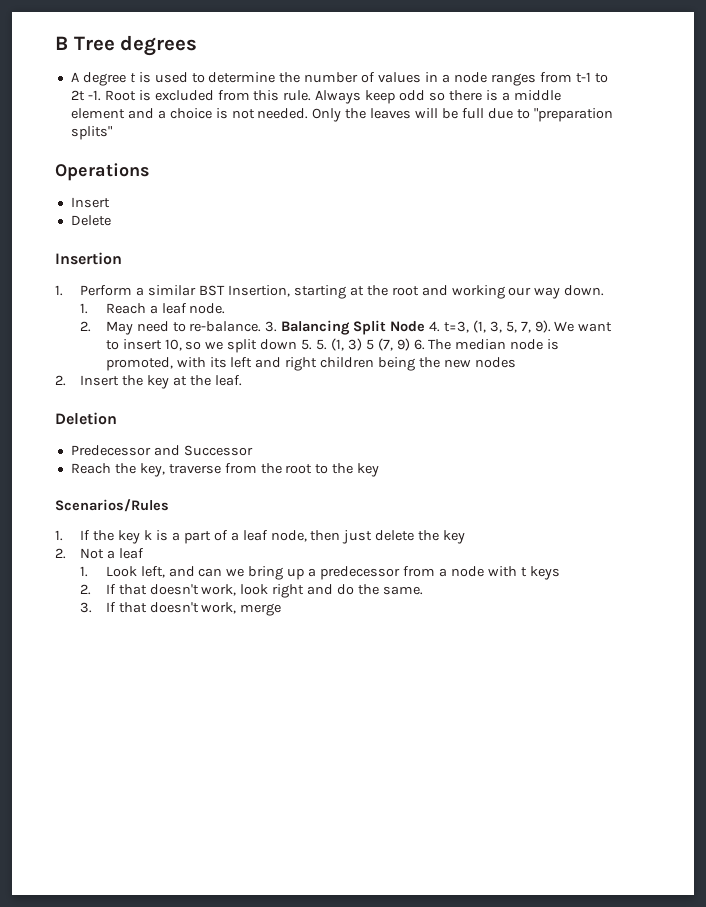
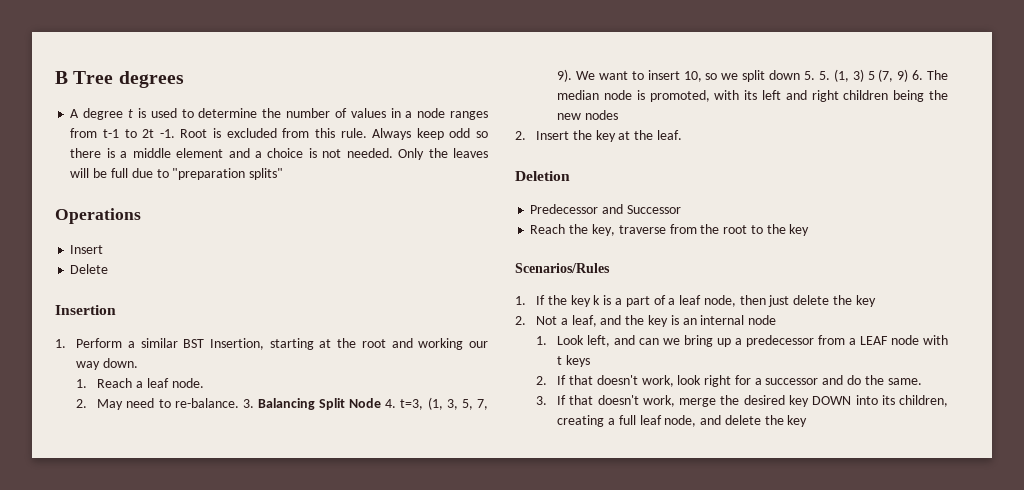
[119,548,145,559] leaf -> [571,315,777,327] leaf, and the key is an internal node
(447, 572) none -> [860,336,889,345] LEAF
(305, 591) none -> [734,375,819,385] for a successor
(282, 609) none -> [720,395,948,407] [557,415,808,427] the desired key DOWN into its children, creating a full leaf node, and delete the key

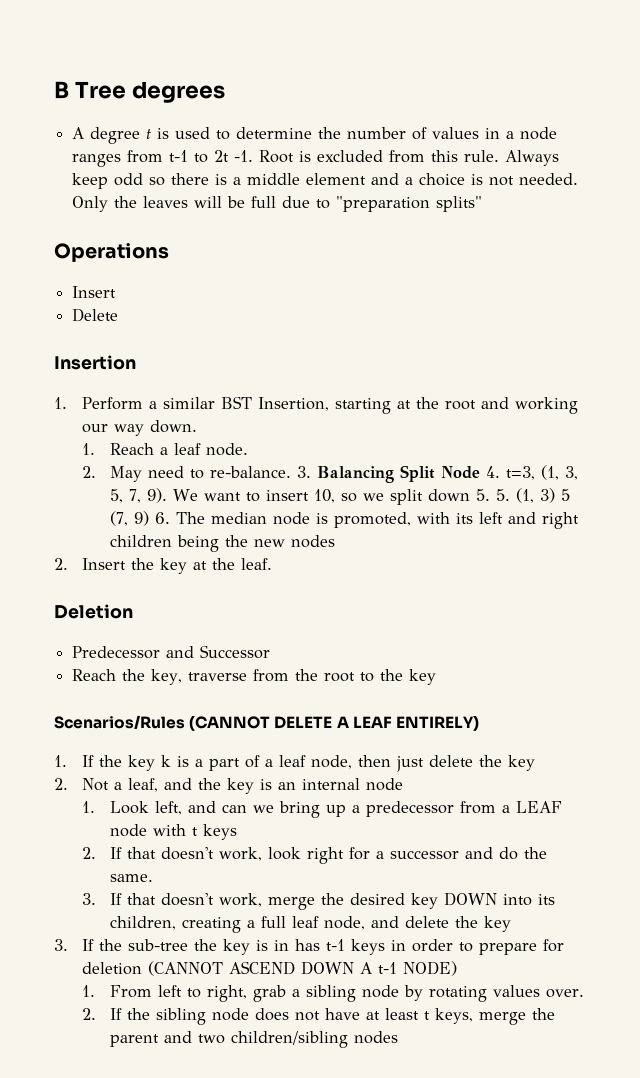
(610, 268) none -> [189,715,479,731] (CANNOT DELETE A LEAF ENTIRELY)
(808, 421) none -> [54,939,564,955] [81,961,457,976] [81,985,584,1002] [81,1008,555,1025] [109,1031,398,1048] // 3. If the sub-tree the key is in has t-1 keys in order to prepare for deletion (CANNOT ASCEND DOWN A t-1 NODE) // 1. From left to right, grab a sibling node by rotating values over. // 2. If the sibling node does not have at least t keys, merge the parent and two children/sibling nodes

